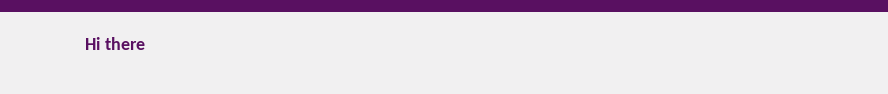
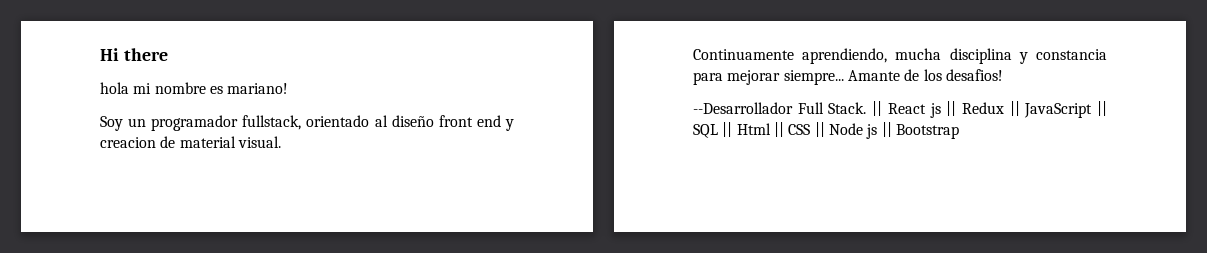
(145, 43) none -> [100,82,289,94] [100,115,514,131] [100,136,281,148] [693,48,1107,64] [693,69,1003,85] [693,101,1107,118] [693,122,959,139] // hola mi nombre es mariano! // Soy un programador fullstack, orientado al diseño front end y creacion de material visual. // Continuamente aprendiendo, mucha disciplina y constancia para mejorar siempre... Amante de los desafios! // --Desarrollador Full Stack. || React js || Redux || JavaScript || SQL || Html || CSS || Node js || Bootstrap

